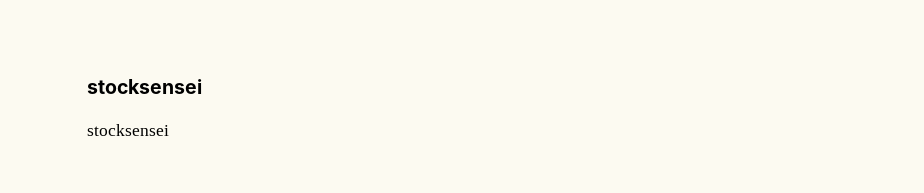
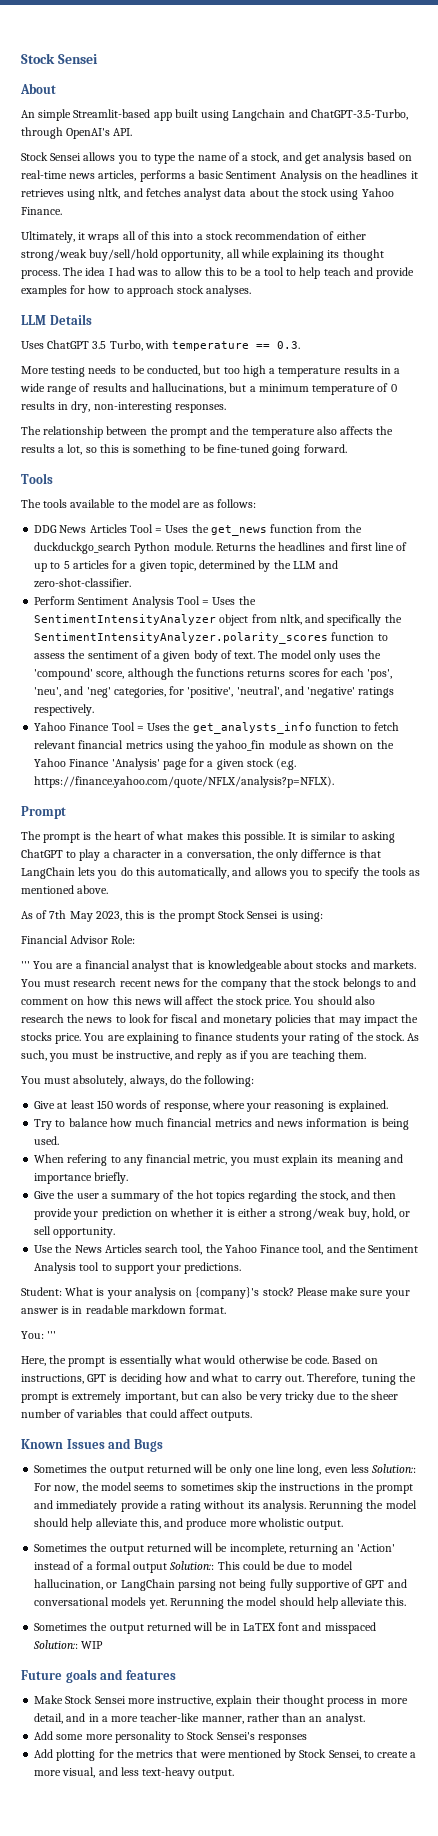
[87,79,202,94] [87,124,169,136] stocksensei // stocksensei -> [21,53,98,64] [20,83,56,94] [21,109,408,121] [21,127,133,139] [21,152,412,164] [21,170,418,182] [21,188,394,200] [21,207,62,215] [21,231,366,243] [21,249,384,261] [21,267,415,279] [21,285,252,297] [21,314,92,325] [21,340,301,351] [21,365,401,377] [20,383,397,395] [21,401,226,413] [21,426,394,438] [21,444,347,456] [21,473,53,484] [21,499,256,508] [34,524,362,536] [34,542,408,554] [34,560,339,572] [34,578,132,588] [34,596,256,608] [34,614,402,626] [34,632,388,644] [34,650,382,662] [34,668,393,680] [34,686,395,698] [34,704,95,716] [34,722,400,734] [34,740,394,752] [34,758,297,770] [34,776,335,788] [21,806,66,819] [21,831,396,843] [21,849,381,861] [21,867,421,879] [21,885,109,894] [21,910,323,922] [21,935,136,944] [21,960,416,972] [21,978,417,990] [21,996,375,1008] [21,1014,419,1026] [21,1032,420,1044] [21,1050,366,1062] [21,1075,255,1087] [34,1100,388,1112] [34,1118,409,1130] [34,1136,60,1145] [34,1154,403,1166] [34,1172,129,1184] [34,1190,397,1202] [34,1208,411,1220] [34,1226,116,1238] [34,1244,419,1255] [34,1262,242,1274] [21,1287,410,1299] [21,1305,227,1314] [21,1331,57,1339] [21,1355,378,1367] [21,1373,416,1385] [21,1391,399,1403] [21,1409,253,1421] [21,1438,163,1452] [34,1464,417,1476] [34,1482,414,1494] [34,1500,417,1512] [34,1518,344,1530] [34,1543,396,1555] [34,1561,353,1573] [34,1579,407,1591] [34,1597,407,1609] [34,1622,376,1634] [33,1640,104,1649] [21,1669,176,1683] [34,1695,408,1707] [34,1713,365,1725] [34,1731,307,1743] [34,1749,417,1761] [34,1767,235,1779] Stock Sensei // About // An simple Streamlit-based app built using Langchain and ChatGPT-3.5-Turbo, through OpenAI's API. // Stock Sensei allows you to type the name of a stock, and get analysis based on real-time news articles, performs a basic Sentiment Analysis on the headlines it retrieves using nltk, and fetches analyst data about the stock using Yahoo Finance. // Ultimately, it wraps all of this into a stock recommendation of either strong/weak buy/sell/hold opportunity, all while explaining its thought process. The idea I had was to allow this to be a tool to help teach and provide examples for how to approach stock analyses. // LLM Details // Uses ChatGPT 3.5 Turbo, with temperature == 0.3. // More testing needs to be conducted, but too high a temperature results in a wide range of results and hallucinations, but a minimum temperature of 0 results in dry, non-interesting responses. // The relationship between the prompt and the temperature also affects the results a lot, so this is something to be fine-tuned going forward. // Tools // The tools available to the model are as follows: // DDG News Articles Tool = Uses the get_news function from the duckduckgo_search Python module. Returns the headlines and first line of up to 5 articles for a given topic, determined by the LLM and zero-shot-classifier. // Perform Sentiment Analysis Tool = Uses the SentimentIntensityAnalyzer object from nltk, and specifically the SentimentIntensityAnalyzer.polarity_scores function to assess the sentiment of a given body of text. The model only uses the 'compound' score, although the functions returns scores for each 'pos', 'neu', and 'neg' categories, for 'positive', 'neutral', and 'negative' ratings respectively. // Yahoo Finance Tool = Uses the get_analysts_info function to fetch relevant financial metrics using the yahoo_fin module as shown on the Yahoo Finance 'Analysis' page for a given stock (e.g. https://finance.yahoo.com/quote/NFLX/analysis?p=NFLX). // Prompt // The prompt is the heart of what makes this possible. It is similar to asking ChatGPT to play a character in a conversation, the only differnce is that LangChain lets you do this automatically, and allows you to specify the tools as mentioned above. // As of 7th May 2023, this is the prompt Stock Sensei is using: // Financial Advisor Role: // ''' You are a financial analyst that is knowledgeable about stocks and markets. You must research recent news for the company that the stock belongs to and comment on how this news will affect the stock price. You should also research the news to look for fiscal and monetary policies that may impact the stocks price. You are explaining to finance students your rating of the stock. As such, you must be instructive, and reply as if you are teaching them. // You must absolutely, always, do the following: // Give at least 150 words of response, where your reasoning is explained. // Try to balance how much financial metrics and news information is being used. // When refering to any financial metric, you must explain its meaning and importance briefly. // Give the user a summary of the hot topics regarding the stock, and then provide your prediction on whether it is either a strong/weak buy, hold, or sell opportunity. // Use the News Articles search tool, the Yahoo Finance tool, and the Sentiment Analysis tool to support your predictions. // Student: What is your analysis on {company}'s stock? Please make sure your answer is in readable markdown format. // You: ''' // Here, the prompt is essentially what would otherwise be code. Based on instructions, GPT is deciding how and what to carry out. Therefore, tuning the prompt is extremely important, but can also be very tricky due to the sheer number of variables that could affect outputs. // Known Issues and Bugs // Sometimes the output returned will be only one line long, even less Solution:: For now, the model seems to sometimes skip the instructions in the prompt and immediately provide a rating without its analysis. Rerunning the model should help alleviate this, and produce more wholistic output. // Sometimes the output returned will be incomplete, returning an 'Action' instead of a formal output Solution:: This could be due to model hallucination, or LangChain parsing not being fully supportive of GPT and conversational models yet. Rerunning the model should help alleviate this. // Sometimes the output returned will be in LaTEX font and misspaced Solution:: WIP // Future goals and features // Make Stock Sensei more instructive, explain their thought process in more detail, and in a more teacher-like manner, rather than an analyst. // Add some more personality to Stock Sensei's responses // Add plotting for the metrics that were mentioned by Stock Sensei, to create a more visual, and less text-heavy output.

